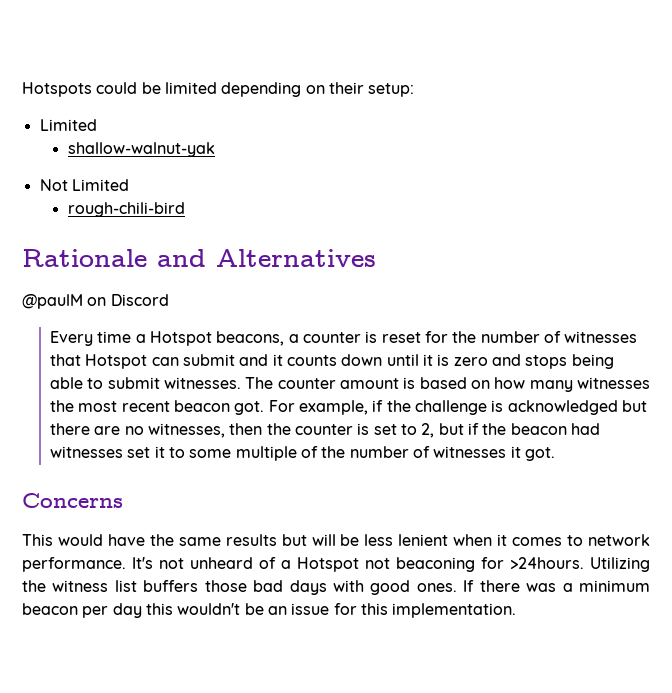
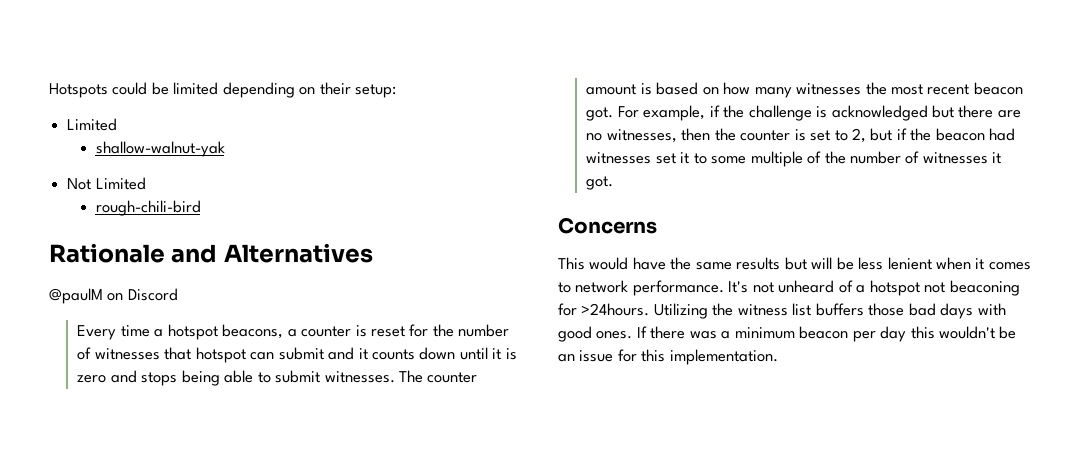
[150,331,213,346] Hotspot -> [167,324,218,340] hotspot
[85,354,148,369] Hotspot -> [195,347,246,363] hotspot
[297,557,359,572] Hotspot -> [869,280,920,296] hotspot

